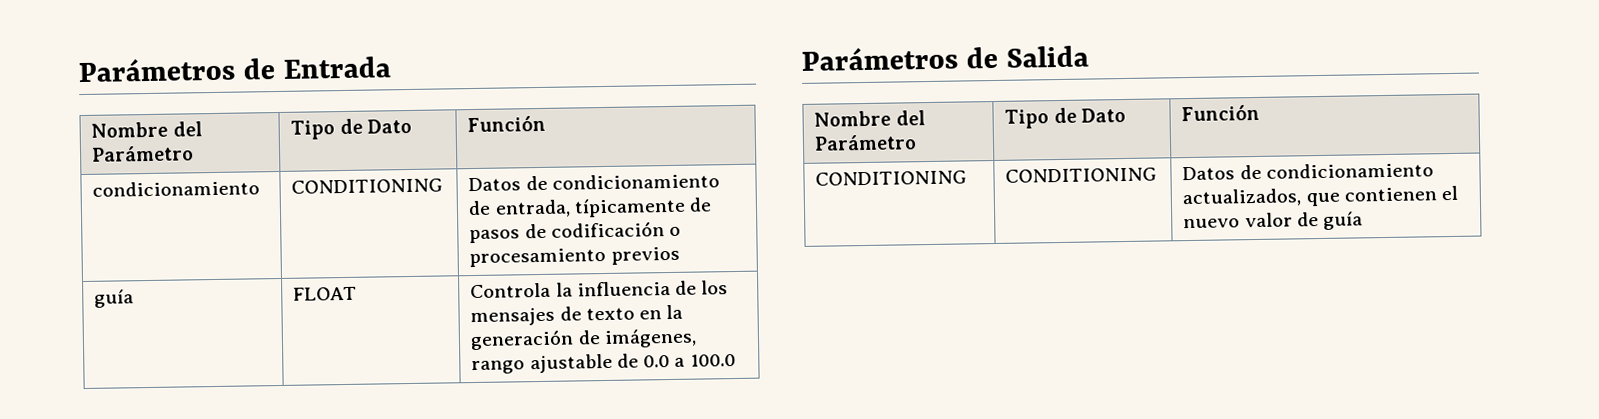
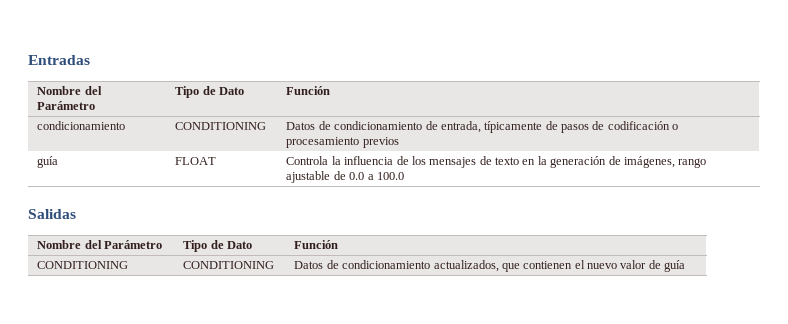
[78,56,391,83] Parámetros de Entrada -> [28,55,90,65] Entradas
[801,45,1089,71] Parámetros de Salida -> [28,209,76,219] Salidas

